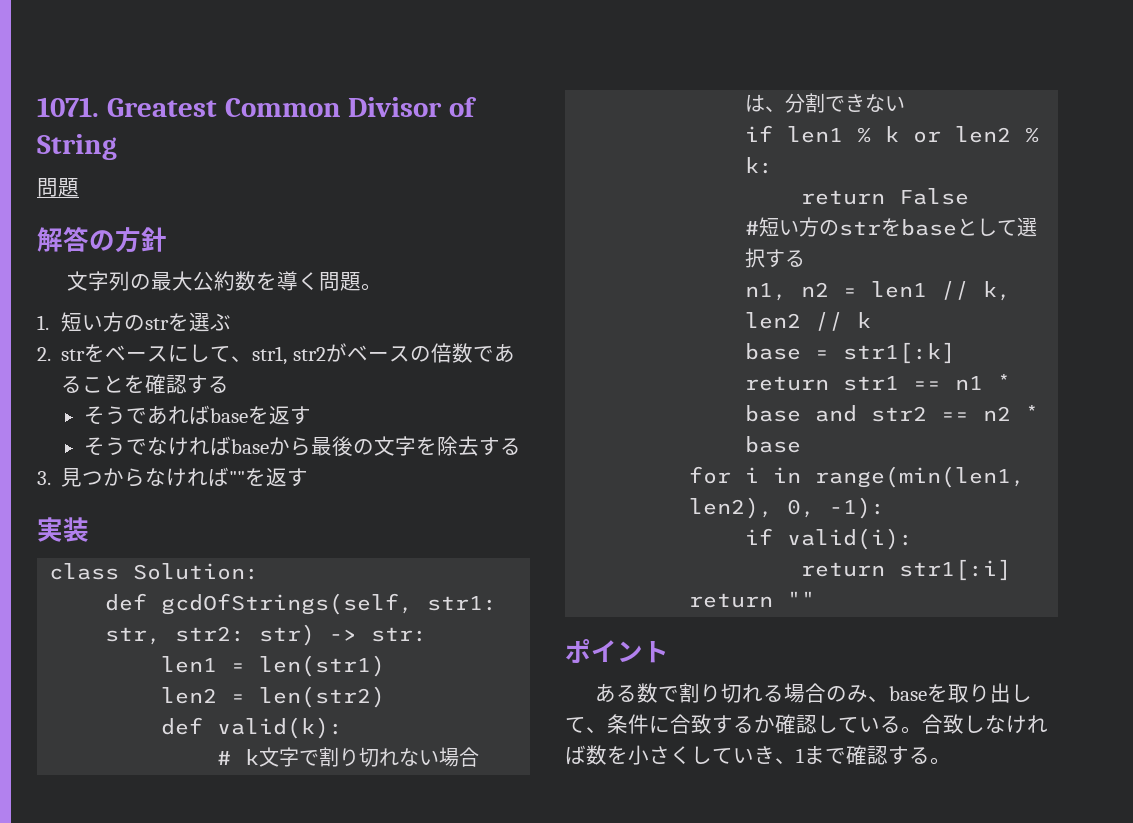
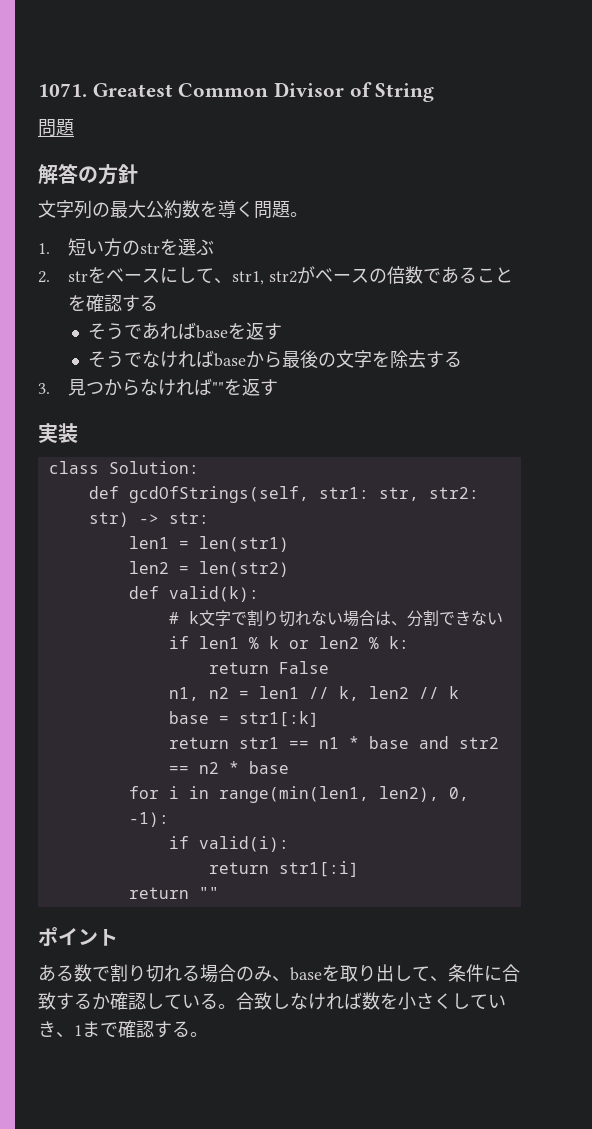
[745,217,1038,237] [745,248,806,268] // #短い方のstrをbaseとして選択する -> (329, 667) none

